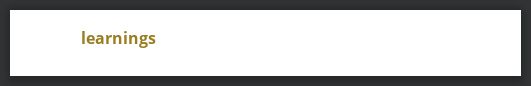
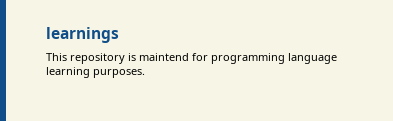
(156, 39) none -> [46,53,337,64] [46,67,145,78] // This repository is maintend for programming language learning purposes.

